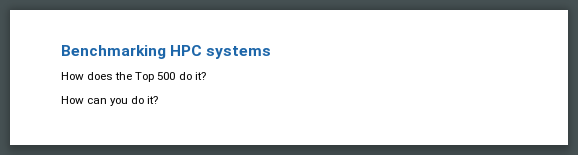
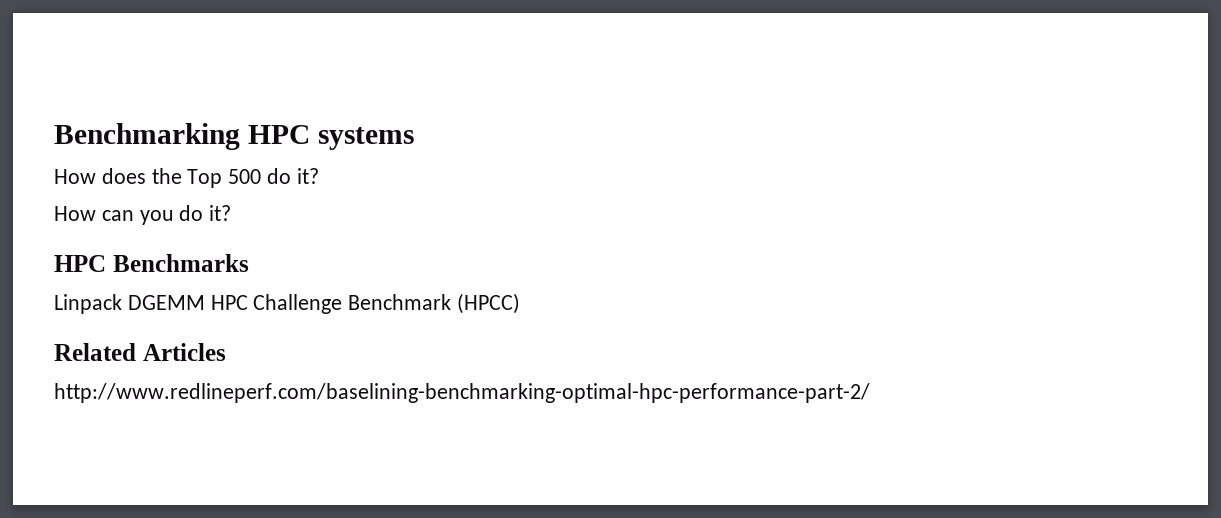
(159, 100) none -> [54,254,249,272] [54,293,521,314] [54,343,226,361] [54,383,870,403] // HPC Benchmarks // Linpack DGEMM HPC Challenge Benchmark (HPCC) // Related Articles // http://www.redlineperf.com/baselining-benchmarking-optimal-hpc-performance-part-2/

